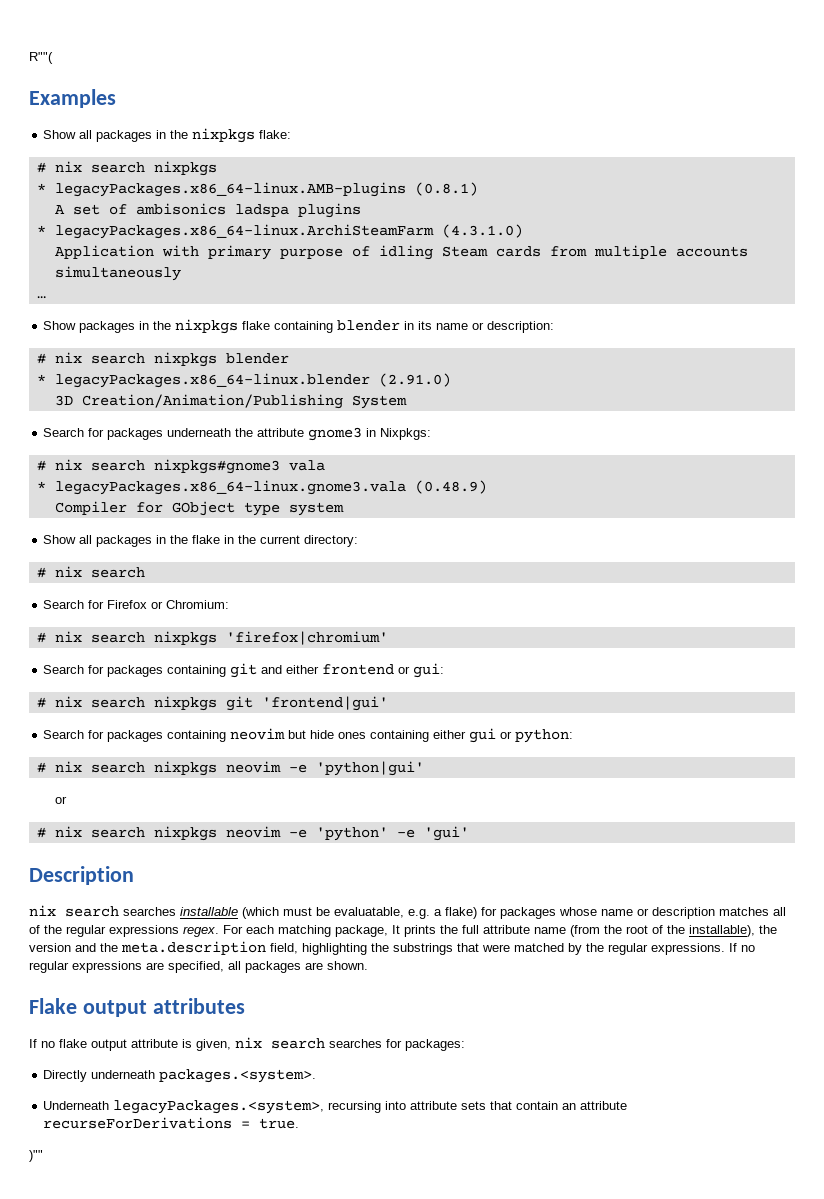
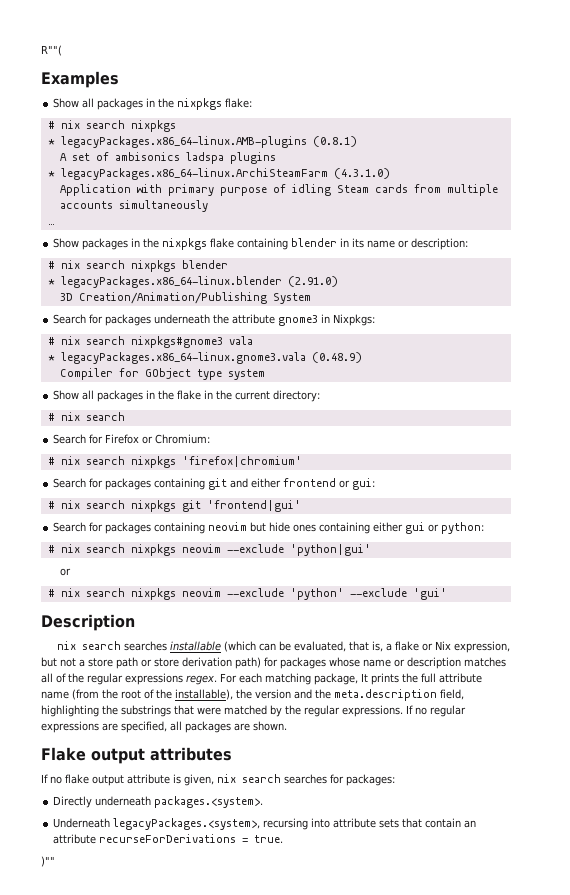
[288,764,307,773] -e -> [226,544,284,553] --exclude
[288,827,415,841] -e 'python' -e -> [226,588,407,600] --exclude 'python' --exclude
[283,907,477,919] must be evaluatable, e.g. a flake) -> [258,641,510,653] [41,657,261,669] can be evaluated, that is, a flake or Nix expression, but not a store path or store derivation path)

